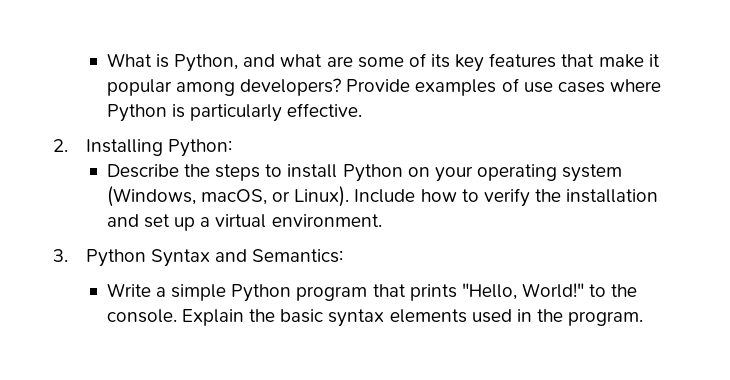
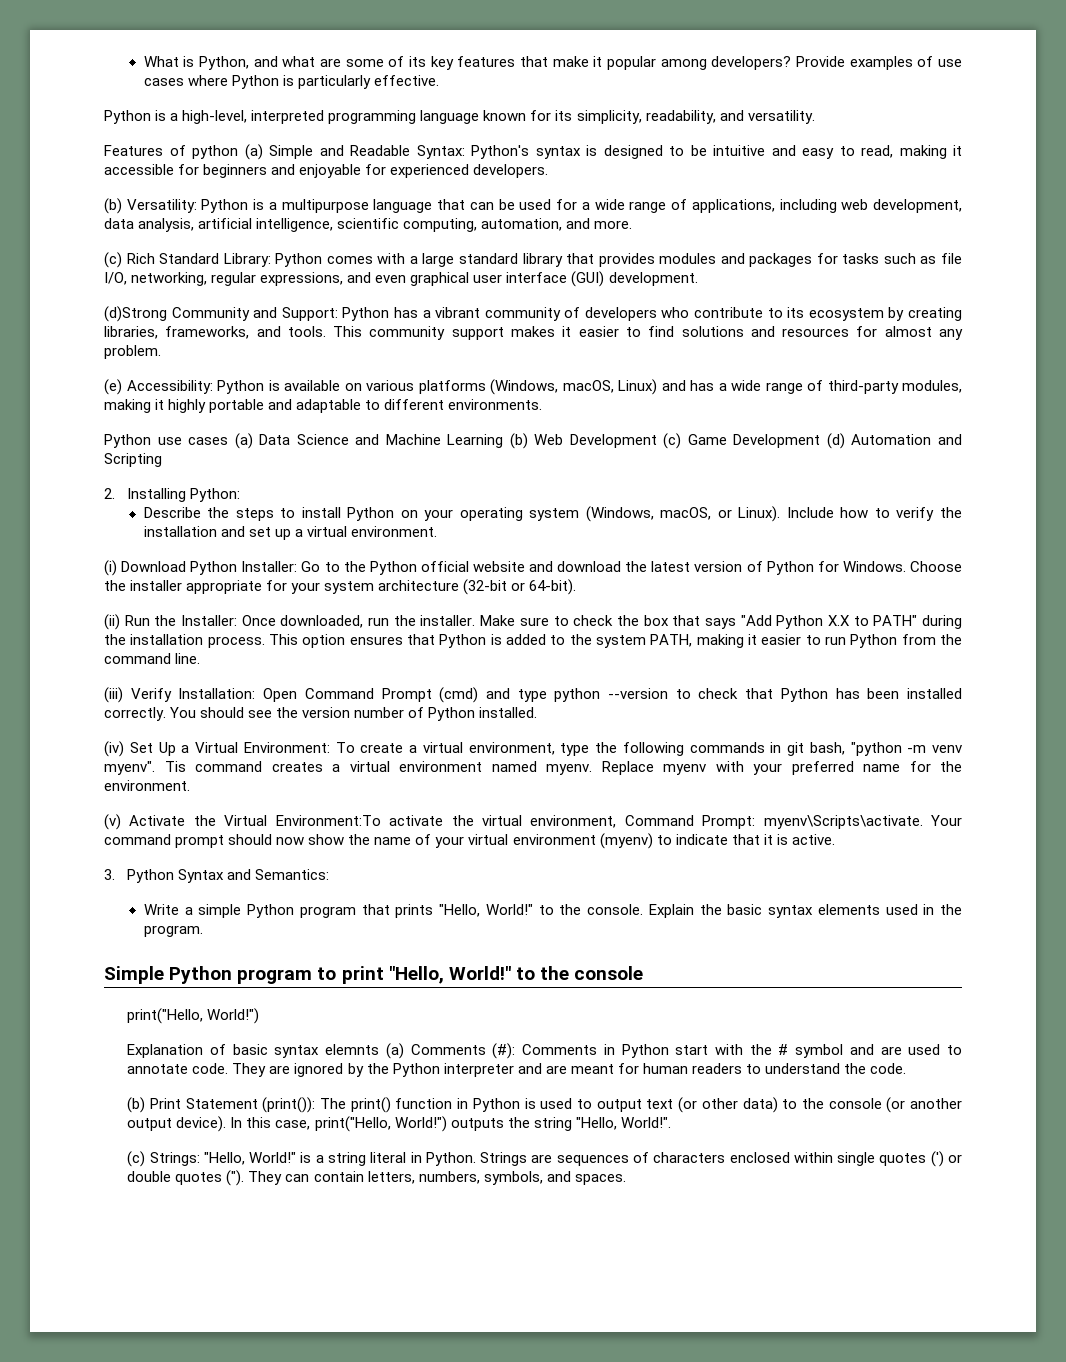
(363, 110) none -> [104,110,815,124] [104,144,962,160] [104,164,549,178] [104,198,962,214] [104,218,633,232] [104,252,962,268] [104,271,698,287] [104,306,963,322] [104,326,963,340] [104,345,161,359] [104,379,962,395] [104,399,543,413] [104,433,962,449] [104,453,162,467] // Python is a high-level, interpreted programming language known for its simplicity, readability, and versatility. // Features of python (a) Simple and Readable Syntax: Python's syntax is designed to be intuitive and easy to read, making it accessible for beginners and enjoyable for experienced developers. // (b) Versatility: Python is a multipurpose language that can be used for a wide range of applications, including web development, data analysis, artificial intelligence, scientific computing, automation, and more. // (c) Rich Standard Library: Python comes with a large standard library that provides modules and packages for tasks such as file I/O, networking, regular expressions, and even graphical user interface (GUI) development. // (d)Strong Community and Support: Python has a vibrant community of developers who contribute to its ecosystem by creating libraries, frameworks, and tools. This community support makes it easier to find solutions and resources for almost any problem. // (e) Accessibility: Python is available on various platforms (Windows, macOS, Linux) and has a wide range of third-party modules, making it highly portable and adaptable to different environments. // Python use cases (a) Data Science and Machine Learning (b) Web Development (c) Game Development (d) Automation and Scripting
(382, 220) none -> [104,560,963,576] [104,579,577,595] [104,614,962,630] [104,634,963,648] [104,653,201,664] [104,687,963,703] [104,707,538,721] [104,741,962,757] [104,761,962,775] [104,780,190,791] [104,814,962,830] [104,833,835,849] // (i) Download Python Installer: Go to the Python official website and download the latest version of Python for Windows. Choose the installer appropriate for your system architecture (32-bit or 64-bit). // (ii) Run the Installer: Once downloaded, run the installer. Make sure to check the box that says "Add Python X.X to PATH" during the installation process. This option ensures that Python is added to the system PATH, making it easier to run Python from the command line. // (iii) Verify Installation: Open Command Prompt (cmd) and type python --version to check that Python has been installed correctly. You should see the version number of Python installed. // (iv) Set Up a Virtual Environment: To create a virtual environment, type the following commands in git bash, "python -m venv myenv". Tis command creates a virtual environment named myenv. Replace myenv with your preferred name for the environment. // (v) Activate the Virtual Environment:To activate the virtual environment, Command Prompt: myenv\Scripts\activate. Your command prompt should now show the name of your virtual environment (myenv) to indicate that it is active.
(644, 318) none -> [104,966,644,984] [127,1008,260,1024] [127,1043,963,1059] [127,1063,907,1077] [127,1097,963,1113] [127,1116,671,1132] [127,1151,963,1167] [127,1170,626,1186] // Simple Python program to print "Hello, World!" to the console // print("Hello, World!") // Explanation of basic syntax elemnts (a) Comments (#): Comments in Python start with the # symbol and are used to annotate code. They are ignored by the Python interpreter and are meant for human readers to understand the code. // (b) Print Statement (print()): The print() function in Python is used to output text (or other data) to the console (or another output device). In this case, print("Hello, World!") outputs the string "Hello, World!". // (c) Strings: "Hello, World!" is a string literal in Python. Strings are sequences of characters enclosed within single quotes (') or double quotes ("). They can contain letters, numbers, symbols, and spaces.

